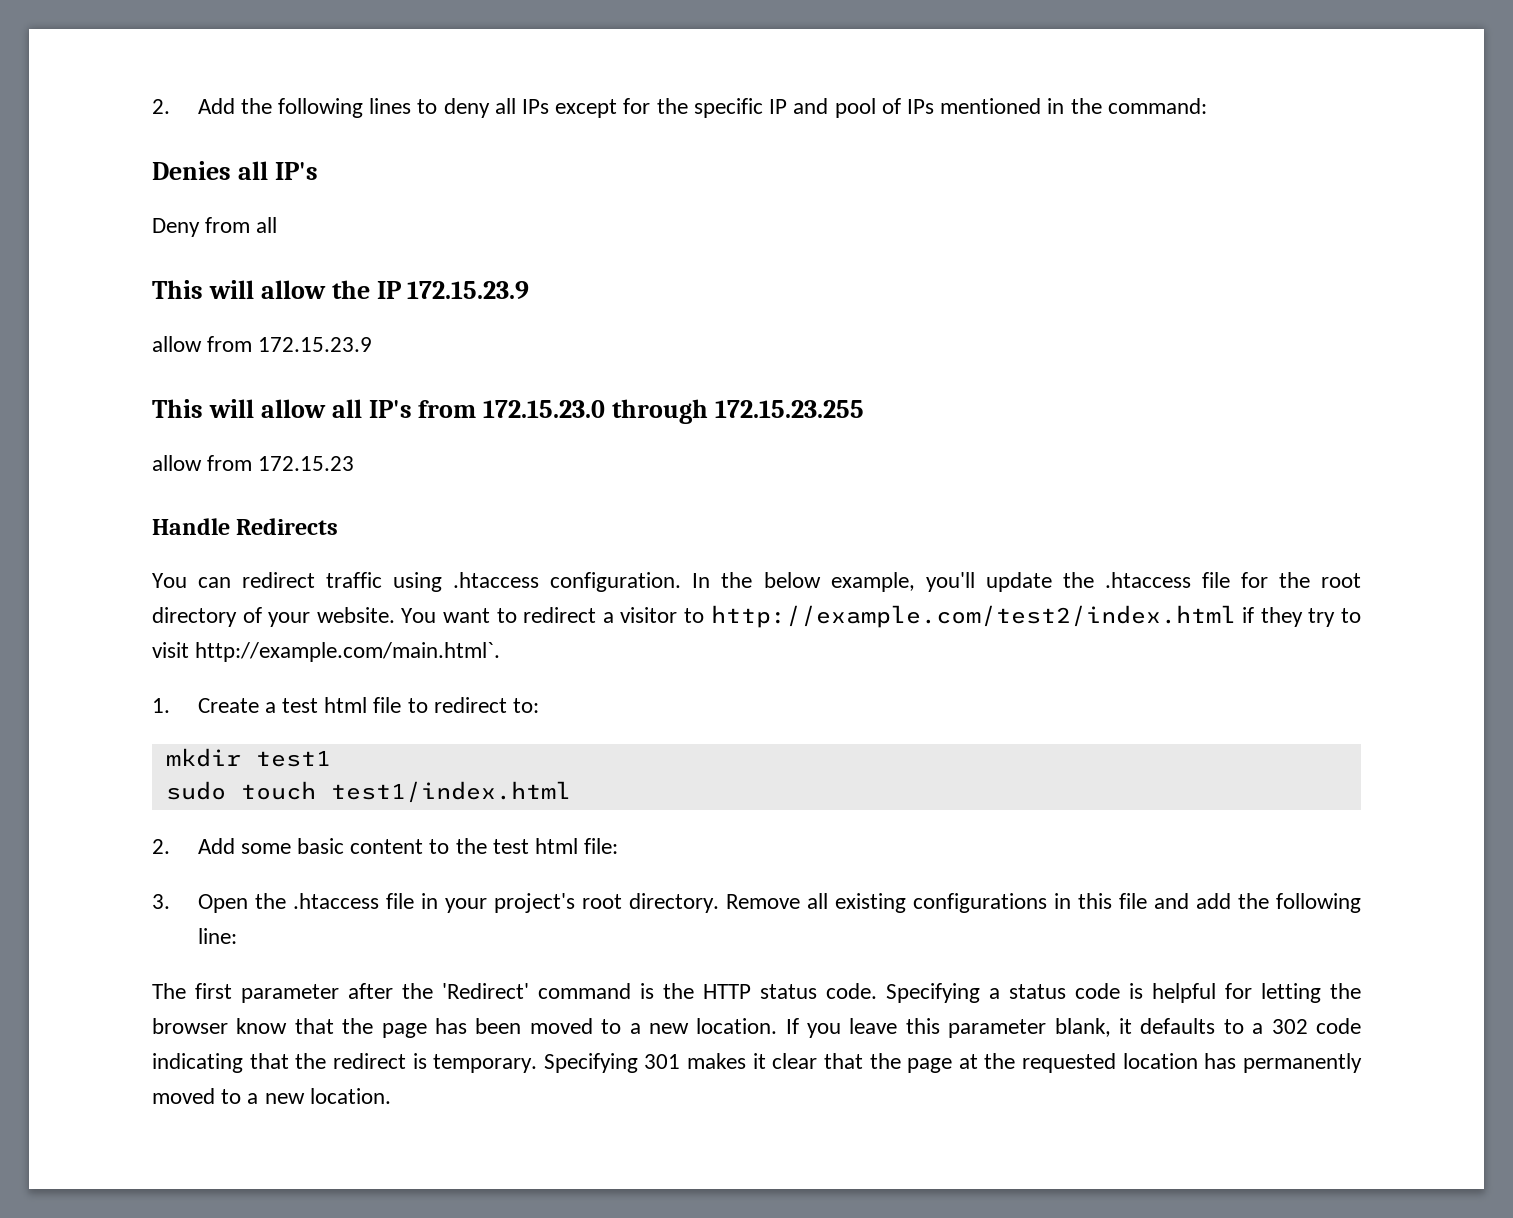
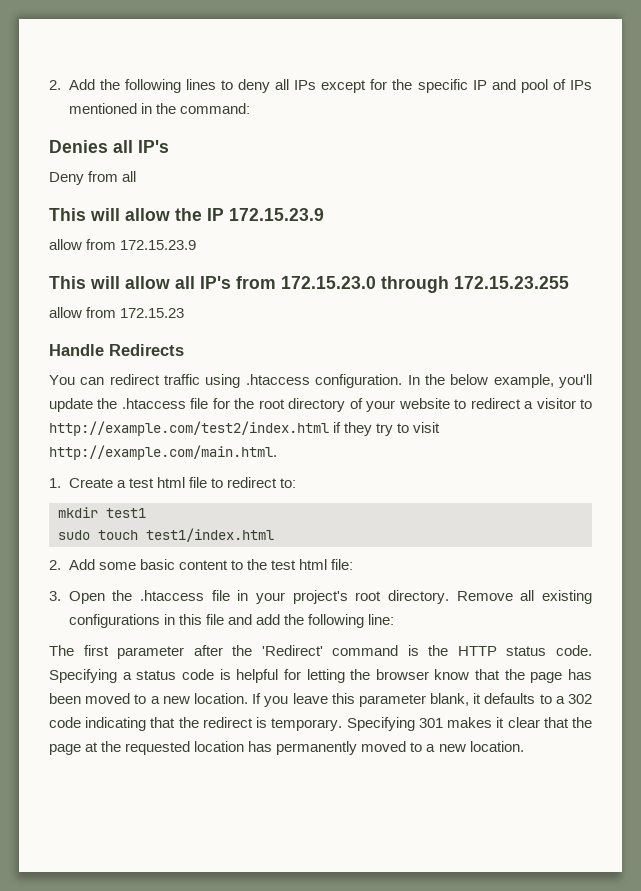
[316,607,490,623] website. You want -> [398,398,450,409] website
[195,642,501,662] http://example.com/main.html`. -> [49,445,277,460] http://example.com/main.html.

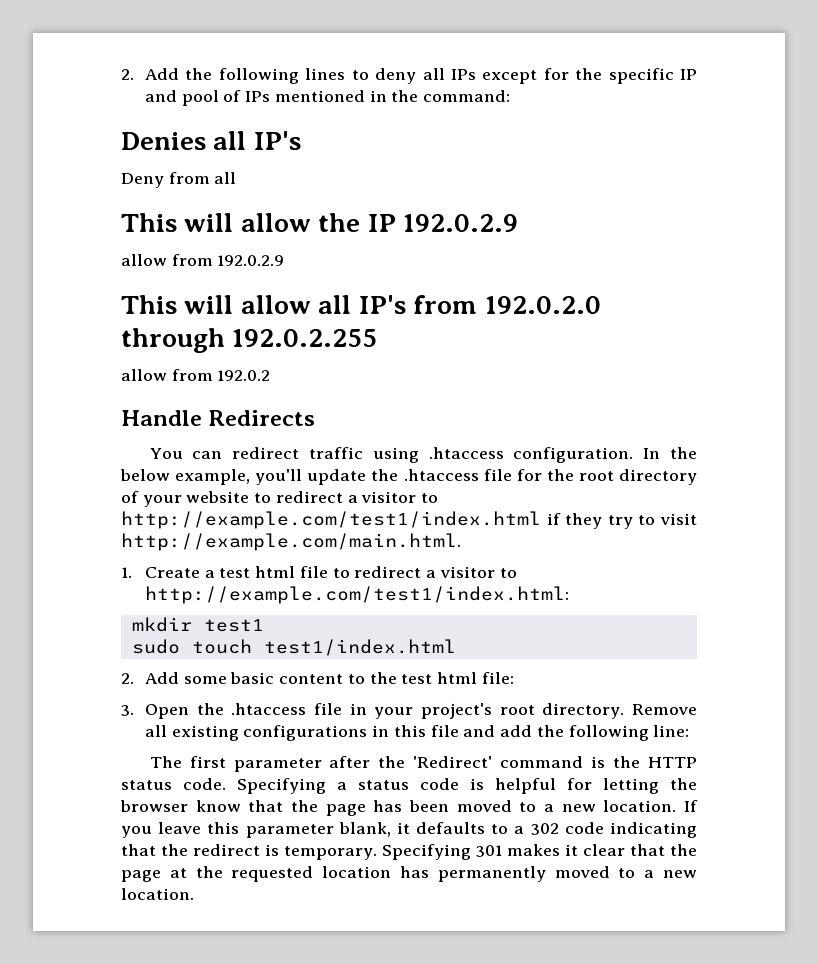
[229,208,324,221] [49,239,197,250] 172.15.23.9 // allow from 172.15.23.9 -> [403,214,519,232] [121,254,285,266] 192.0.2.9 // allow from 192.0.2.9
[281,276,569,293] [49,307,185,318] 172.15.23.0 through 172.15.23.255 // allow from 172.15.23 -> [484,296,601,314] [121,328,378,353] [121,369,271,381] 192.0.2.0 through 192.0.2.255 // allow from 192.0.2
[49,421,329,436] http://example.com/test2/index.html -> [121,511,541,529] http://example.com/test1/index.html
[279,478,296,488] to: -> [426,566,517,578] [145,586,570,604] a visitor to http://example.com/test1/index.html:

